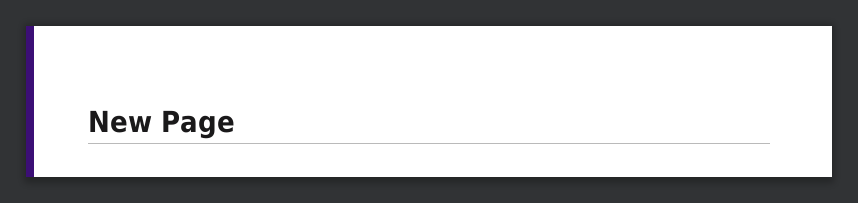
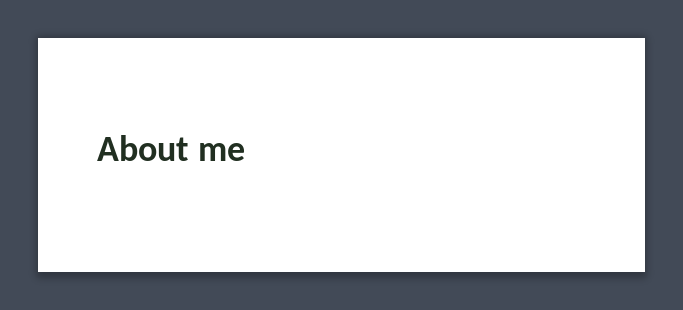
[88,110,235,139] New Page -> [97,135,245,161] About me

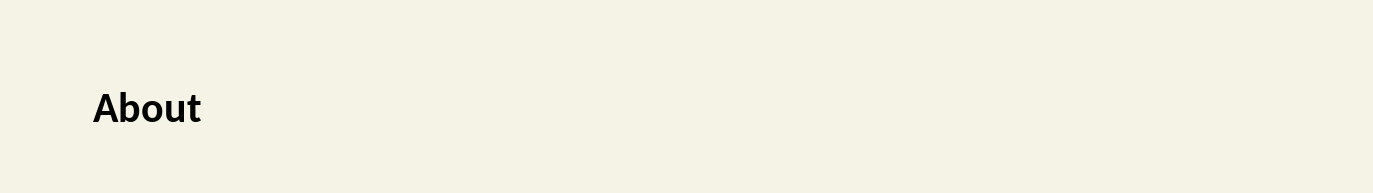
[197,143,245,161] me -> (202, 107) none

